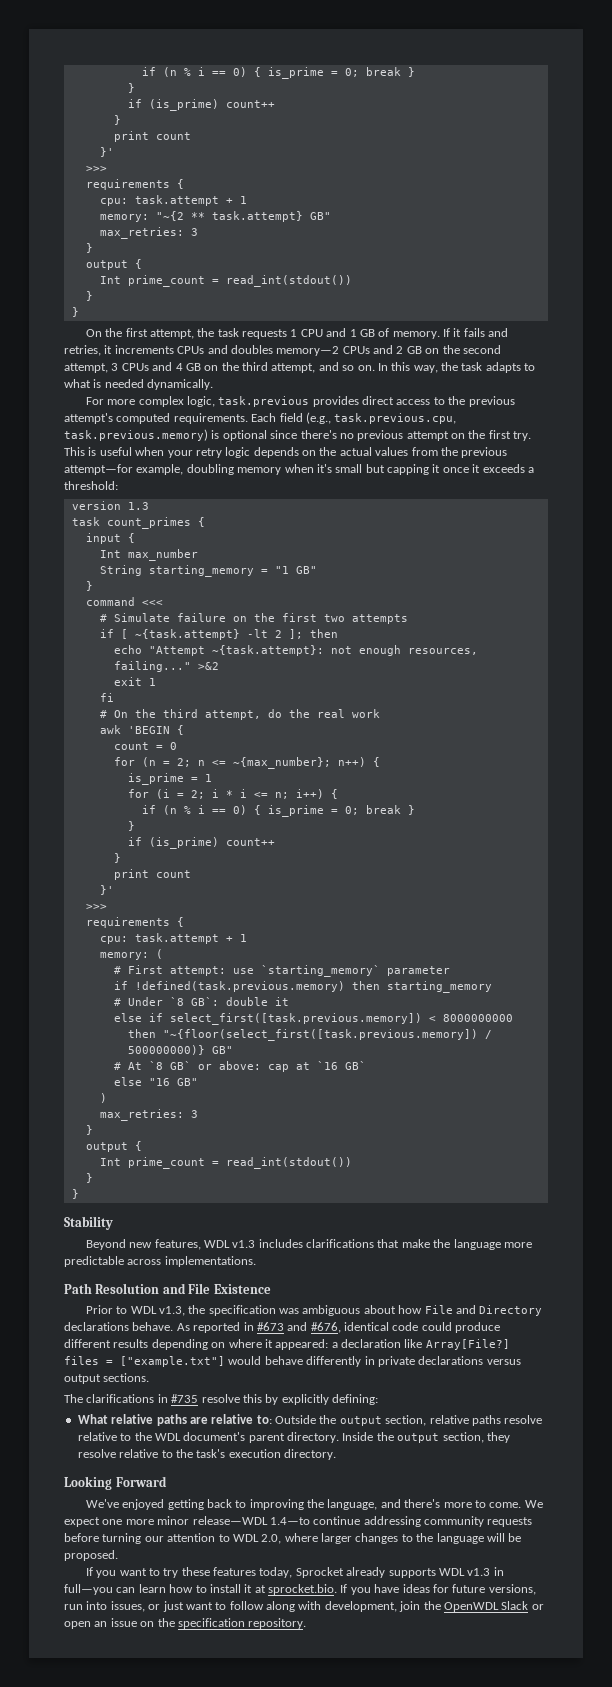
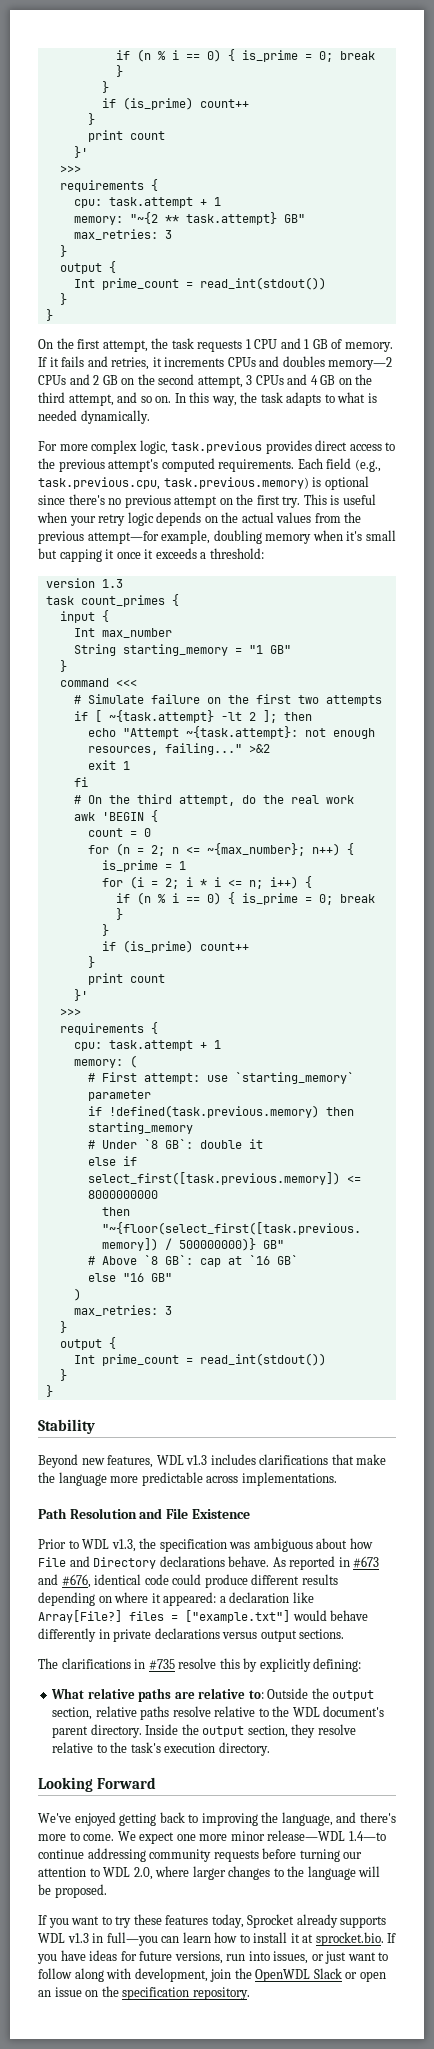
[428,1016,436,1022] < -> [346,1175,361,1183] <=
[127,1061,261,1070] At `8 GB` or above: -> [101,1255,193,1265] Above `8 GB`:

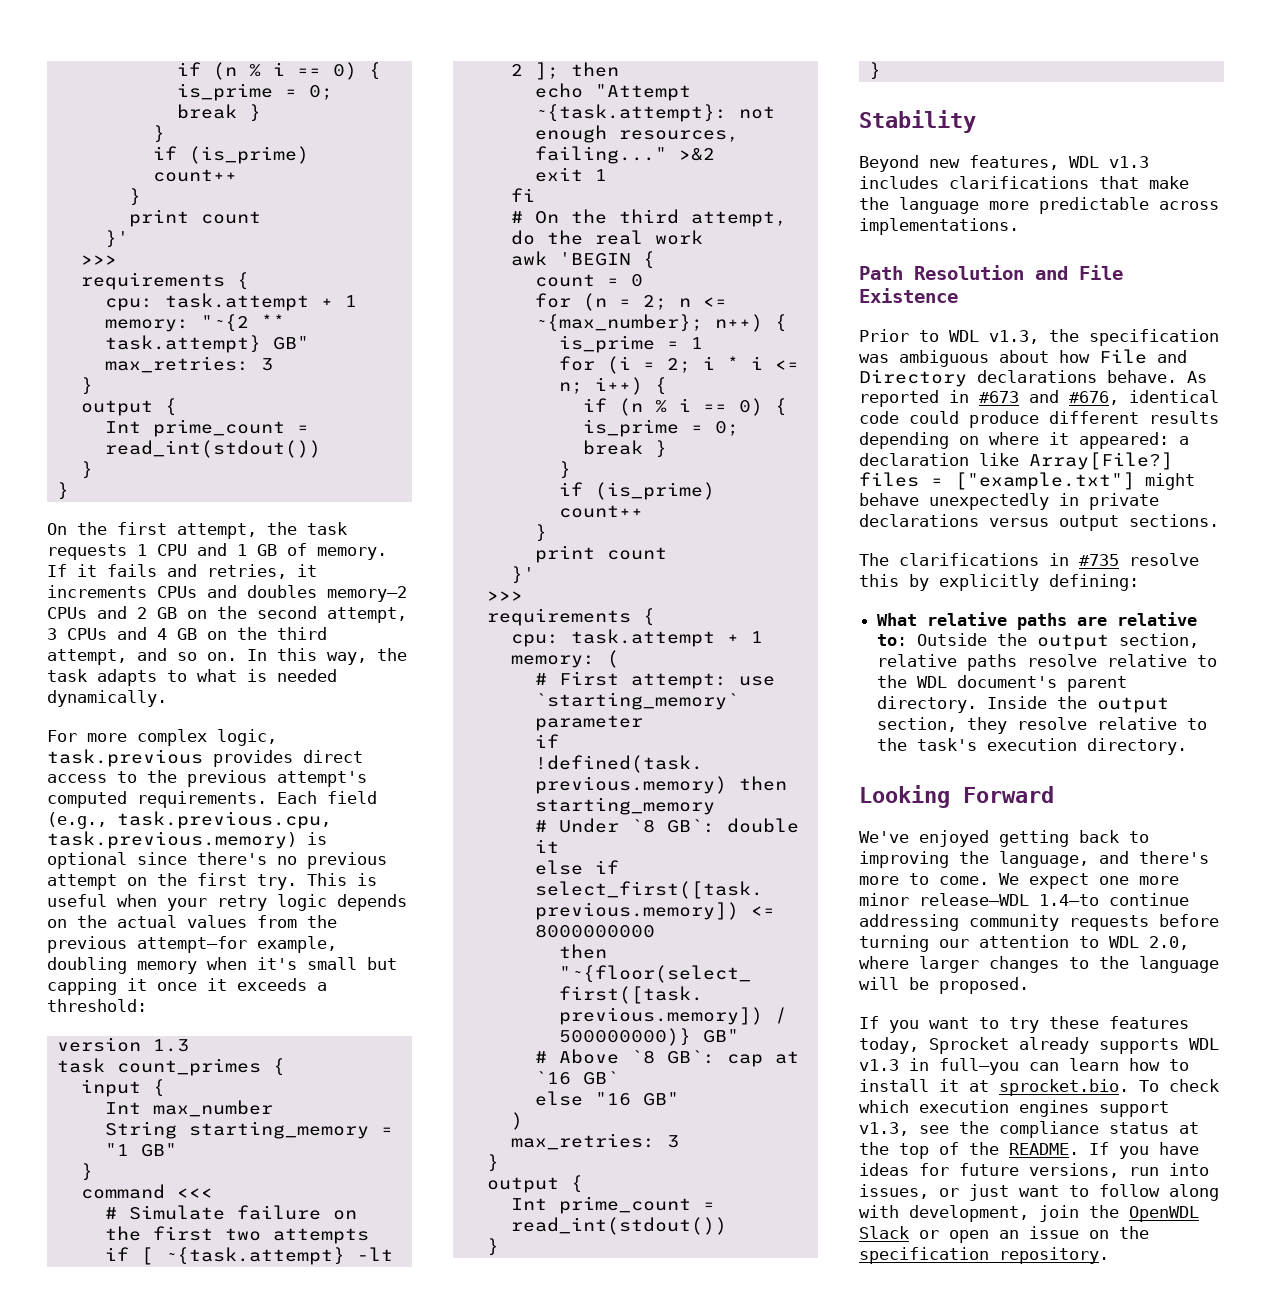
[292,1610,369,1621] [38,1628,96,1642] would behave differently -> [1145,473,1195,490] [859,493,1049,510] might behave unexpectedly
(384, 1939) none -> [1139,1079,1219,1092] [859,1100,1169,1117] [859,1121,1199,1138] [859,1142,1079,1159] To check which execution engines support v1.3, see the compliance status at the top of the README.

